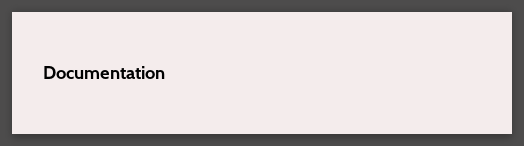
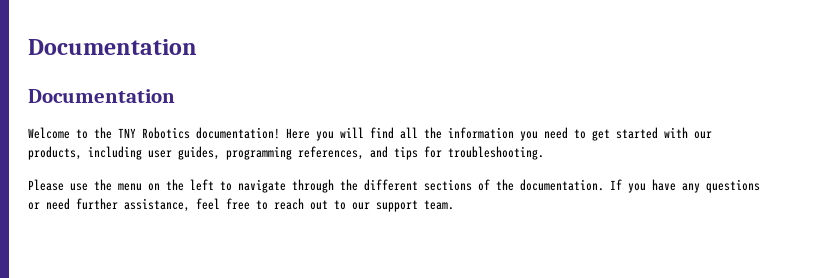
[43,66,165,79] Documentation -> [28,39,197,55] [28,89,175,103] [28,127,712,141] [28,146,544,160] [28,179,760,193] [28,198,454,212] Documentation // Documentation // Welcome to the TNY Robotics documentation! Here you will find all the information you need to get started with our products, including user guides, programming references, and tips for troubleshooting. // Please use the menu on the left to navigate through the different sections of the documentation. If you have any questions or need further assistance, feel free to reach out to our support team.

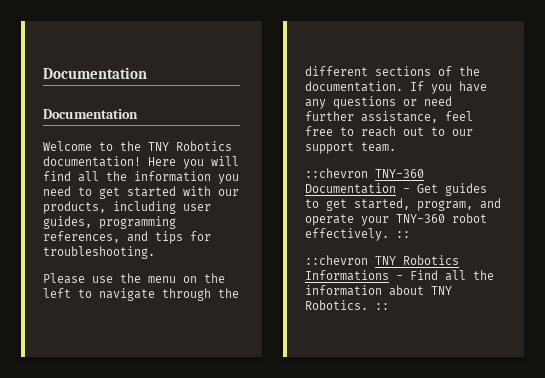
(454, 205) none -> [305,168,424,178] [305,183,487,196] [305,198,501,211] [305,213,487,226] [305,228,410,241] [305,255,459,265] [305,270,494,281] [305,285,452,296] [305,300,389,310] // ::chevron TNY-360 Documentation - Get guides to get started, program, and operate your TNY-360 robot effectively. :: // ::chevron TNY Robotics Informations - Find all the information about TNY Robotics. ::

